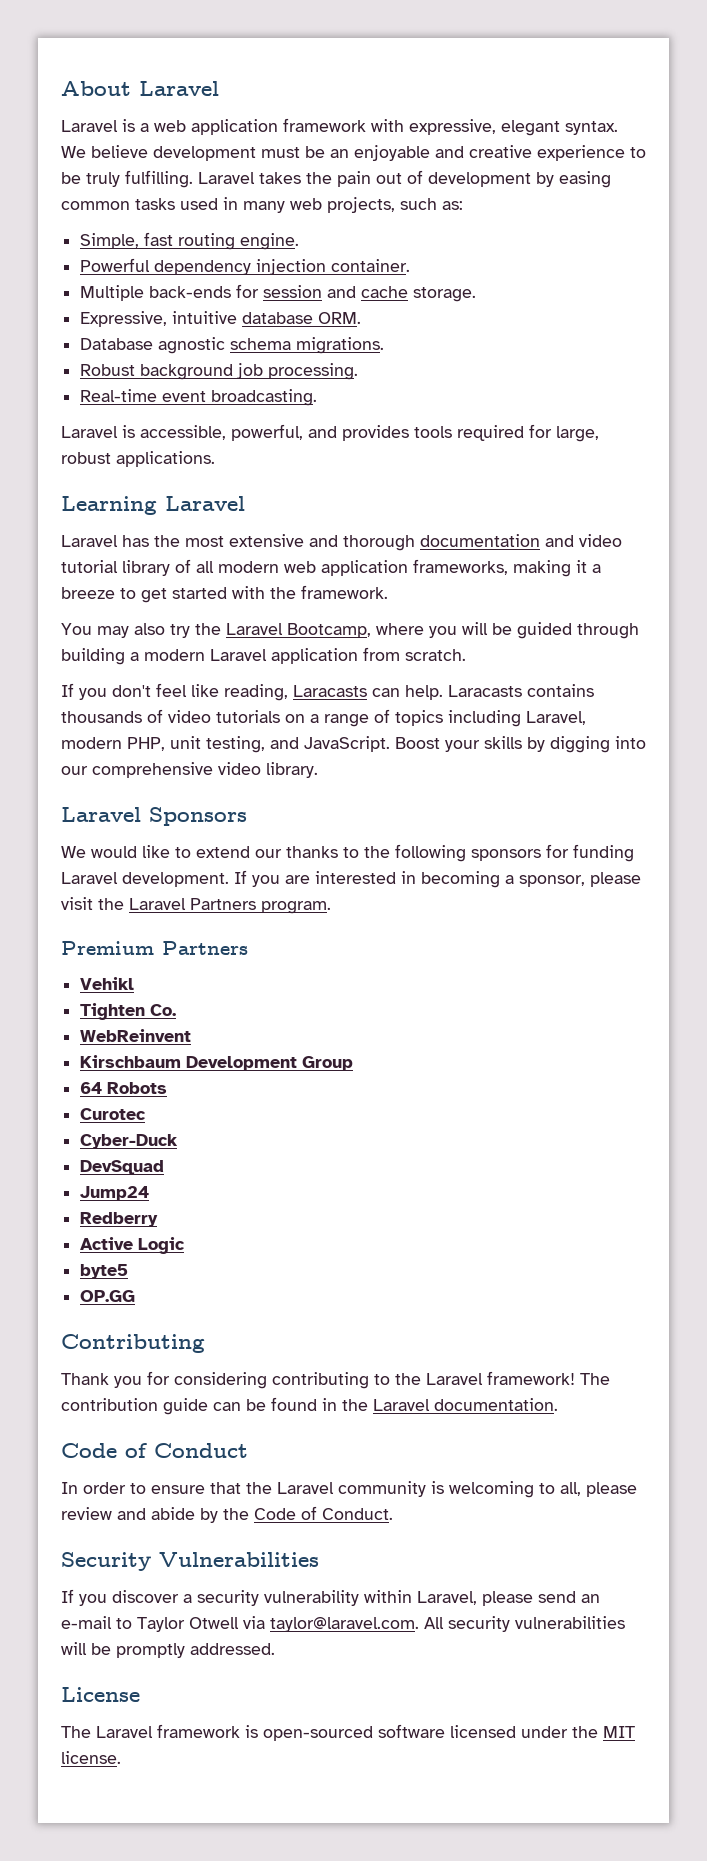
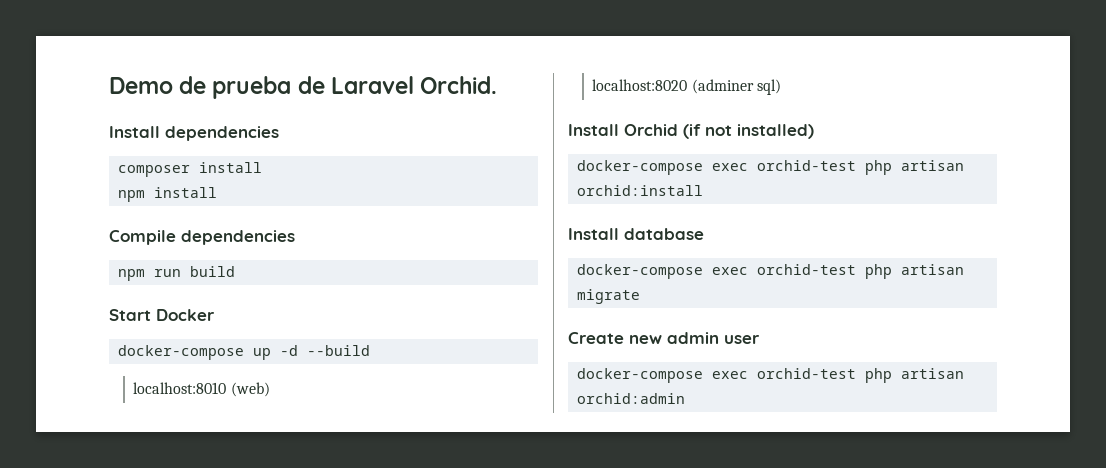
[61,81,219,96] [61,118,618,136] [61,145,646,161] [61,170,611,188] [61,197,463,213] [80,232,300,250] [80,258,411,275] [80,284,477,302] [80,311,362,327] [80,337,385,354] [80,363,359,380] [80,389,318,406] [61,424,599,442] [61,451,215,467] [61,496,245,515] [61,534,622,551] [61,559,601,577] [61,585,388,603] [61,622,639,639] [61,647,466,665] [61,683,594,701] [61,709,586,727] [61,736,646,753] [61,762,318,778] [61,807,247,826] [61,844,634,862] [61,870,641,888] [61,897,331,914] [61,941,248,955] [80,977,135,990] [80,1003,177,1020] [80,1029,192,1042] [80,1055,354,1071] [80,1082,168,1094] [80,1108,147,1120] [80,1134,179,1149] [80,1160,165,1175] [80,1186,150,1201] [80,1212,159,1227] [80,1237,186,1254] [80,1264,129,1279] [80,1290,136,1302] [61,1334,205,1353] [61,1371,610,1389] [61,1397,558,1415] [61,1443,248,1458] [61,1481,637,1498] [61,1506,393,1523] [61,1552,319,1571] [61,1589,600,1606] [61,1616,625,1632] [61,1642,275,1658] [61,1687,140,1702] [61,1724,635,1741] [61,1751,121,1764] About Laravel // Laravel is a web application framework with expressive, elegant syntax. We believe development must be an enjoyable and creative experience to be truly fulfilling. Laravel takes the pain out of development by easing common tasks used in many web projects, such as: // Simple, fast routing engine. // Powerful dependency injection container. // Multiple back-ends for session and cache storage. // Expressive, intuitive database ORM. // Database agnostic schema migrations. // Robust background job processing. // Real-time event broadcasting. // Laravel is accessible, powerful, and provides tools required for large, robust applications. // Learning Laravel // Laravel has the most extensive and thorough documentation and video tutorial library of all modern web application frameworks, making it a breeze to get started with the framework. // You may also try the Laravel Bootcamp, where you will be guided through building a modern Laravel application from scratch. // If you don't feel like reading, Laracasts can help. Laracasts contains thousands of video tutorials on a range of topics including Laravel, modern PHP, unit testing, and JavaScript. Boost your skills by digging into our comprehensive video library. // Laravel Sponsors // We would like to extend our thanks to the following sponsors for funding Laravel development. If you are interested in becoming a sponsor, please visit the Laravel Partners program. // Premium Partners // Vehikl // Tighten Co. // WebReinvent // Kirschbaum Development Group // 64 Robots // Curotec // Cyber-Duck // DevSquad // Jump24 // Redberry // Active Logic // byte5 // OP.GG // Contributing // Thank you for considering contributing to the Laravel framework! The contribution guide can be found in the Laravel documentation. // Code of Conduct // In order to ensure that the Laravel community is welcoming to all, please review and abide by the Code of Conduct. // Security Vulnerabilities // If you discover a security vulnerability within Laravel, please send an e-mail to Taylor Otwell via taylor@laravel.com. All security vulnerabilities will be promptly addressed. // License // The Laravel framework is open-sourced software licensed under the MIT license. -> [109,76,498,99] [109,126,279,141] [118,162,263,177] [118,187,218,202] [109,230,295,245] [118,266,236,281] [109,309,215,321] [118,345,371,360] [133,382,270,397] [592,79,781,95] [568,124,814,139] [577,160,965,175] [577,185,704,196] [568,228,704,240] [577,264,965,279] [577,289,641,304] [568,332,760,344] [577,368,965,383] [577,393,686,404] Demo de prueba de Laravel Orchid. // Install dependencies // composer install // npm install // Compile dependencies // npm run build // Start Docker // docker-compose up -d --build // localhost:8010 (web) // localhost:8020 (adminer sql) // Install Orchid (if not installed) // docker-compose exec orchid-test php artisan orchid:install // Install database // docker-compose exec orchid-test php artisan migrate // Create new admin user // docker-compose exec orchid-test php artisan orchid:admin

